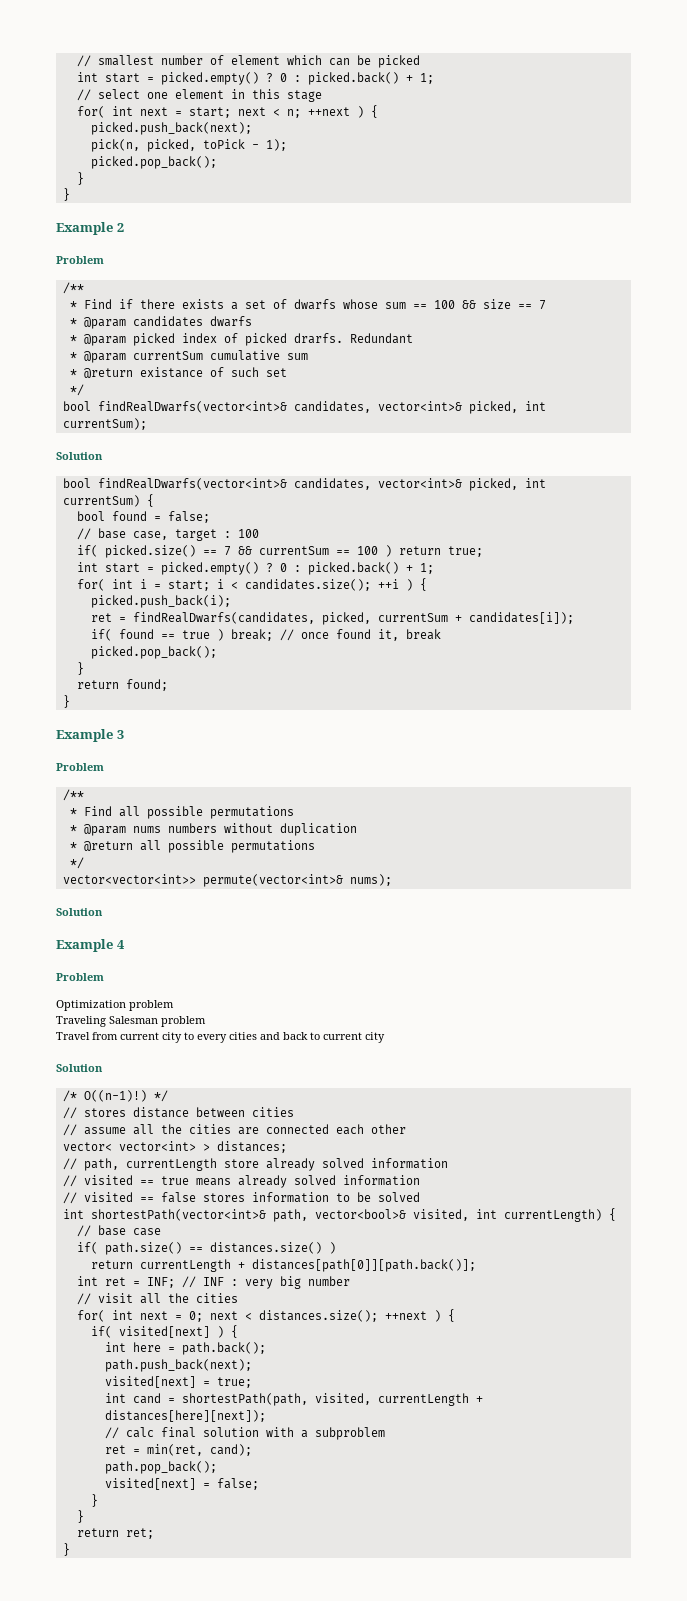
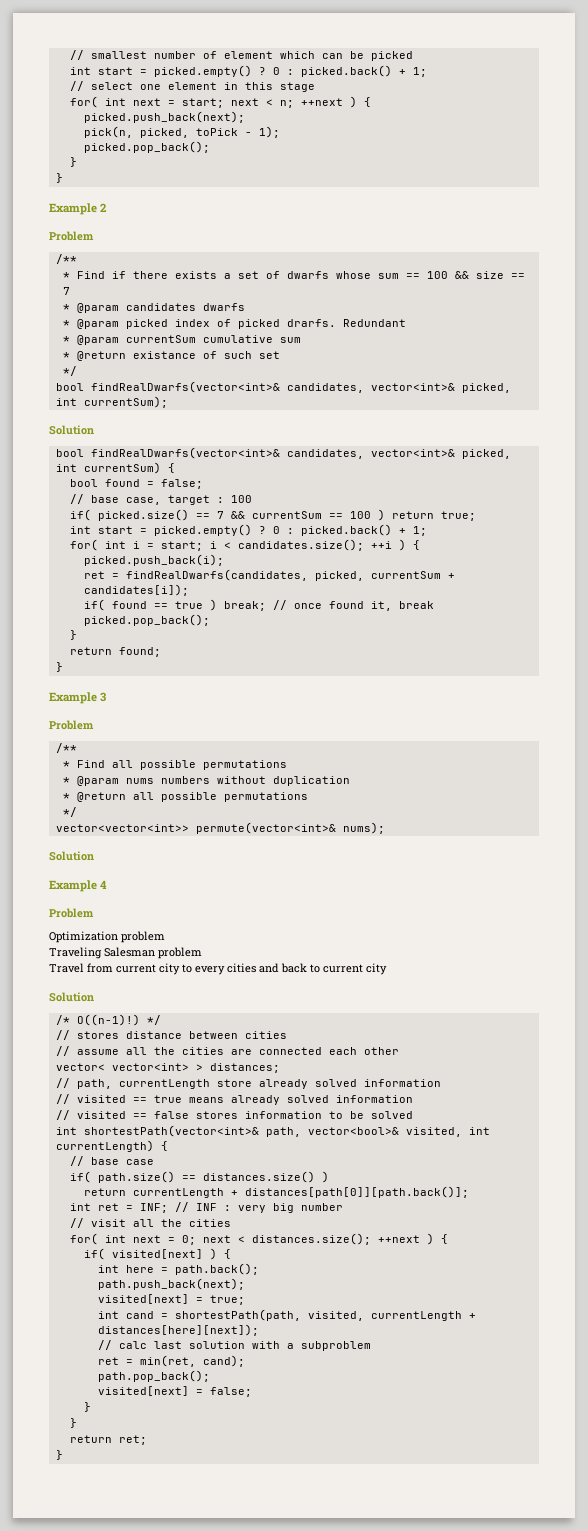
[160,1427,196,1438] final -> [153,1341,182,1349] last

